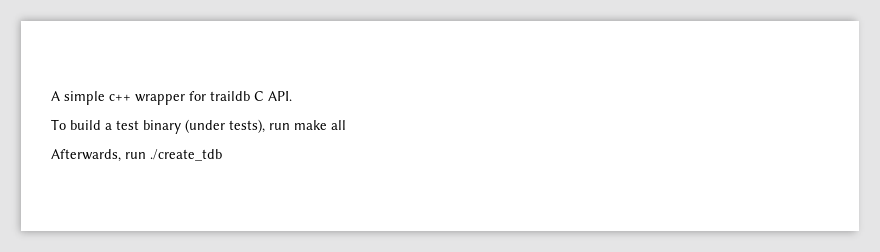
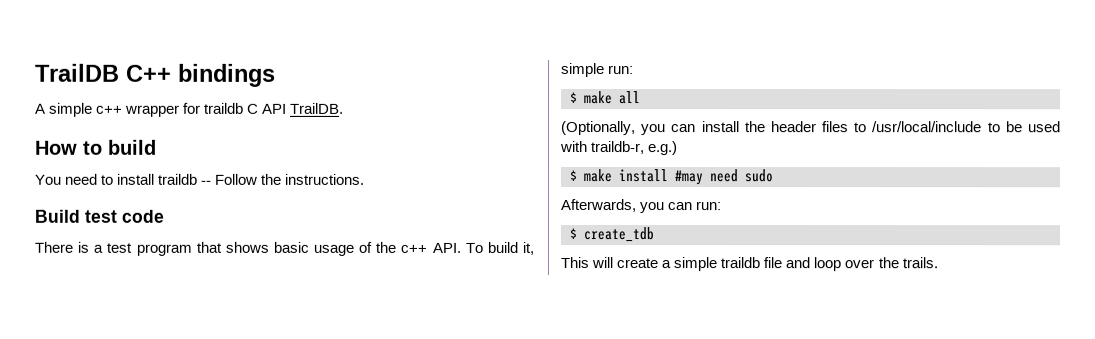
(51, 96) none -> [35,63,276,87] TrailDB C++ bindings //
(264, 96) none -> [262,102,345,114] [35,139,157,155] [34,173,365,185] [34,209,164,223] [34,241,428,256] API TrailDB. // How to build // You need to install traildb -- Follow the instructions. // Build test code // There is a test program that shows basic usage of the c++
(292, 96) // -> (461, 247) none
[105,119,346,134] [51,149,222,162] a test binary (under tests), run make all // Afterwards, run ./create_tdb -> [522,241,534,255] [561,63,635,78] [570,91,641,105] [561,121,1061,136] [560,141,679,156] [569,169,774,186] [560,199,722,214] [569,227,654,243] [560,257,938,272] it, simple run: // $ make all // (Optionally, you can install the header files to /usr/local/include to be used with traildb-r, e.g.) // $ make install #may need sudo // Afterwards, you can run: // $ create_tdb // This will create a simple traildb file and loop over the trails.

